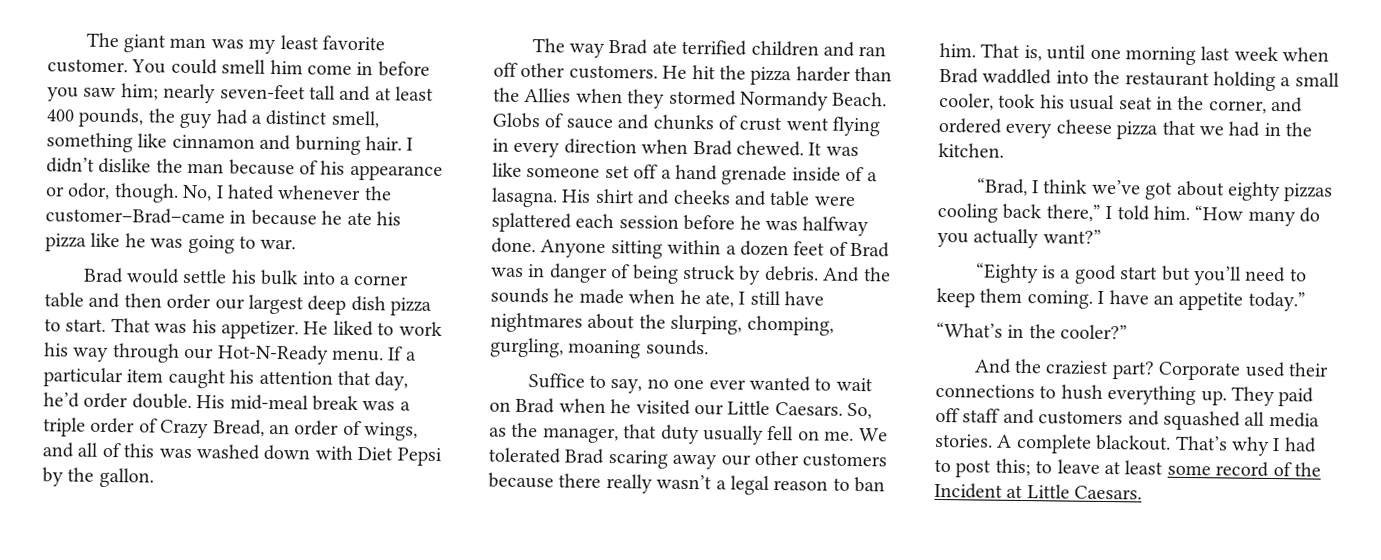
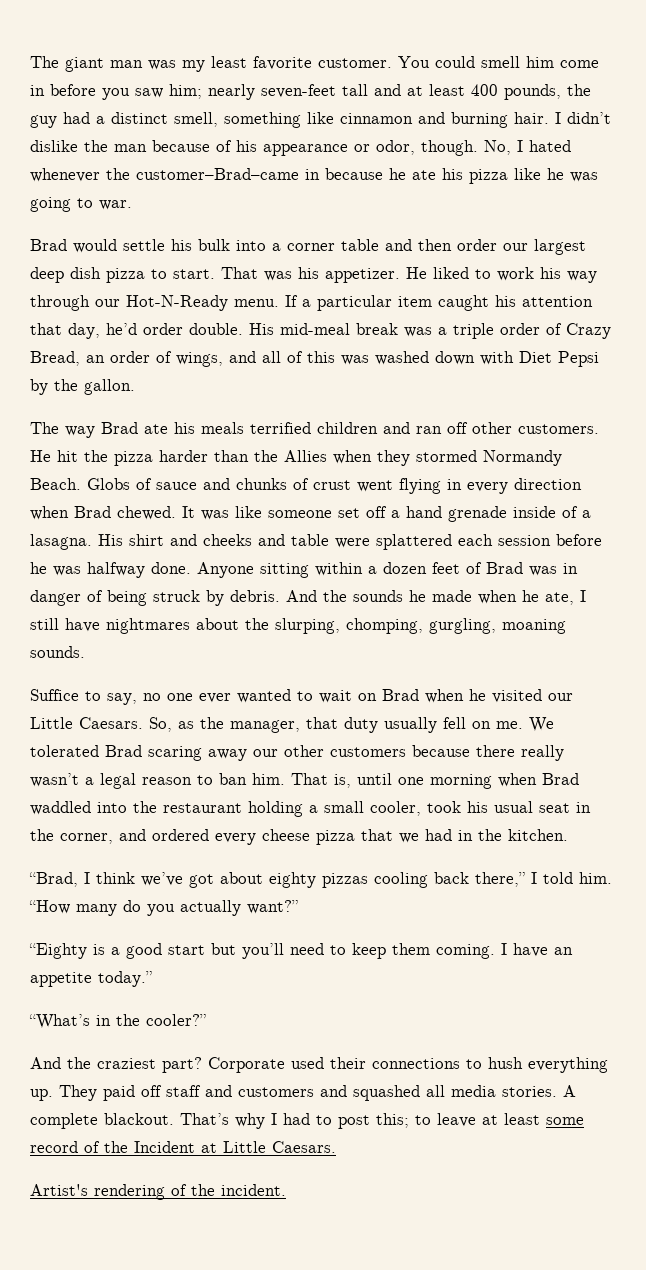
(677, 47) none -> [174,422,244,434] his meals
[1200,46,1279,62] last week -> (492, 781) none
(1143, 492) none -> [30,1184,286,1200] // Artist's rendering of the incident.

